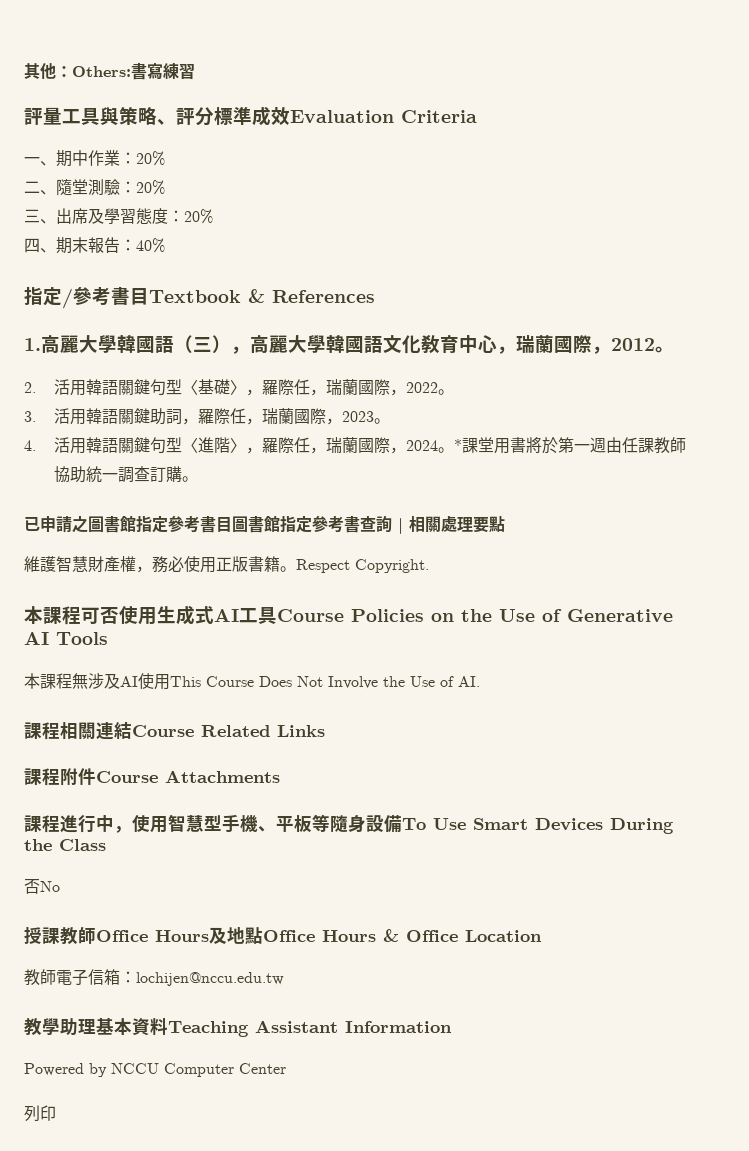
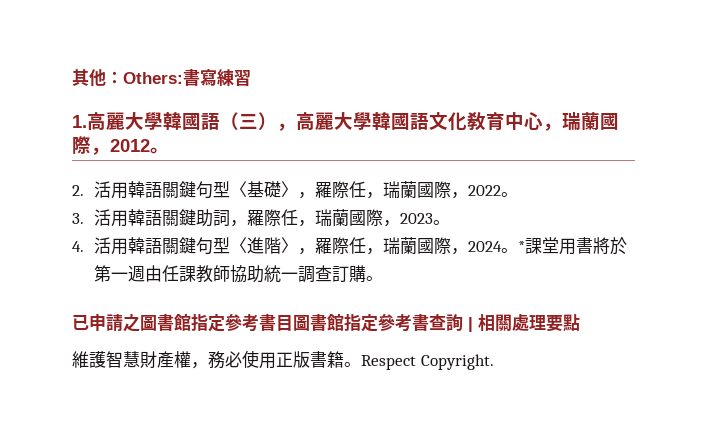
[24,106,477,126] [24,150,165,167] [24,179,165,196] [24,208,213,224] [24,237,165,254] [24,286,375,309] // 評量工具與策略、評分標準成效Evaluation Criteria // 一、期中作業：20% // 二、隨堂測驗：20% // 三、出席及學習態度：20% // 四、期末報告：40% // 指定/參考書目Textbook & References -> (251, 78) none
[24,605,673,625] [24,632,108,645] [24,673,480,690] [24,722,325,740] [24,768,280,786] [24,814,674,834] [24,839,106,851] [24,879,60,894] [24,927,542,945] [24,969,284,986] [24,1018,452,1037] [24,1063,286,1077] [24,1105,56,1122] // 本課程可否使用生成式AI工具Course Policies on the Use of Generative AI Tools // 本課程無涉及AI使用This Course Does Not Involve the Use of AI. // 課程相關連結Course Related Links // 課程附件Course Attachments // 課程進行中，使用智慧型手機、平板等隨身設備To Use Smart Devices During the Class // 否No // 授課教師Office Hours及地點Office Hours & Office Location // 教師電子信箱：lochijen@nccu.edu.tw // 教學助理基本資料Teaching Assistant Information // Powered by NCCU Computer Center // 列印 -> (494, 362) none

